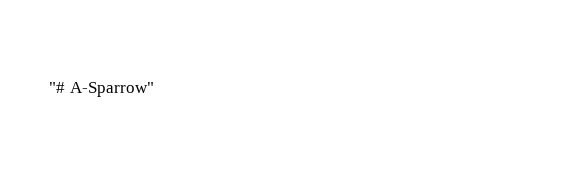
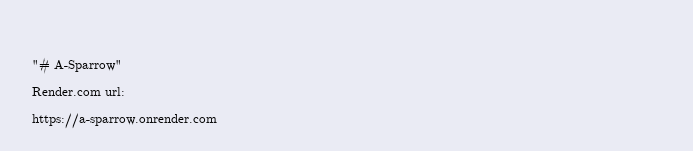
(154, 89) none -> [32,87,125,96] [32,113,217,129] // Render.com url: // https://a-sparrow.onrender.com

